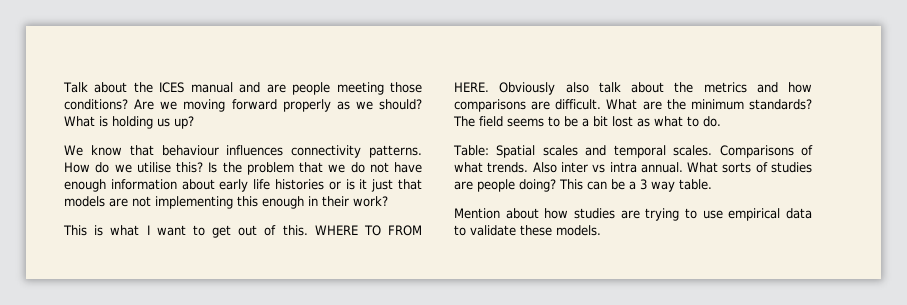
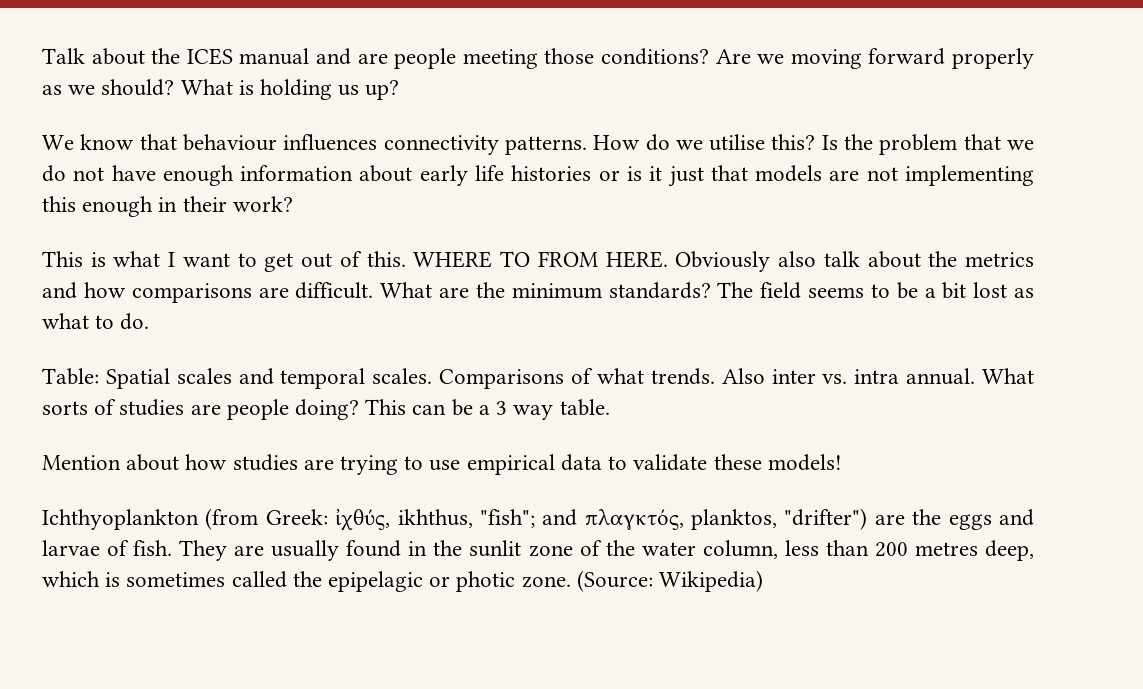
[592,164,606,173] vs -> [822,374,848,384] vs.
[556,225,601,236] models. -> [767,454,842,471] [42,508,1034,531] [42,540,1034,561] [42,570,764,592] models! // Ichthyoplankton (from Greek: ἰχθύς, ikhthus, "fish"; and πλαγκτός, planktos, "drifter") are the eggs and larvae of fish. They are usually found in the sunlit zone of the water column, less than 200 metres deep, which is sometimes called the epipelagic or photic zone. (Source: Wikipedia)

